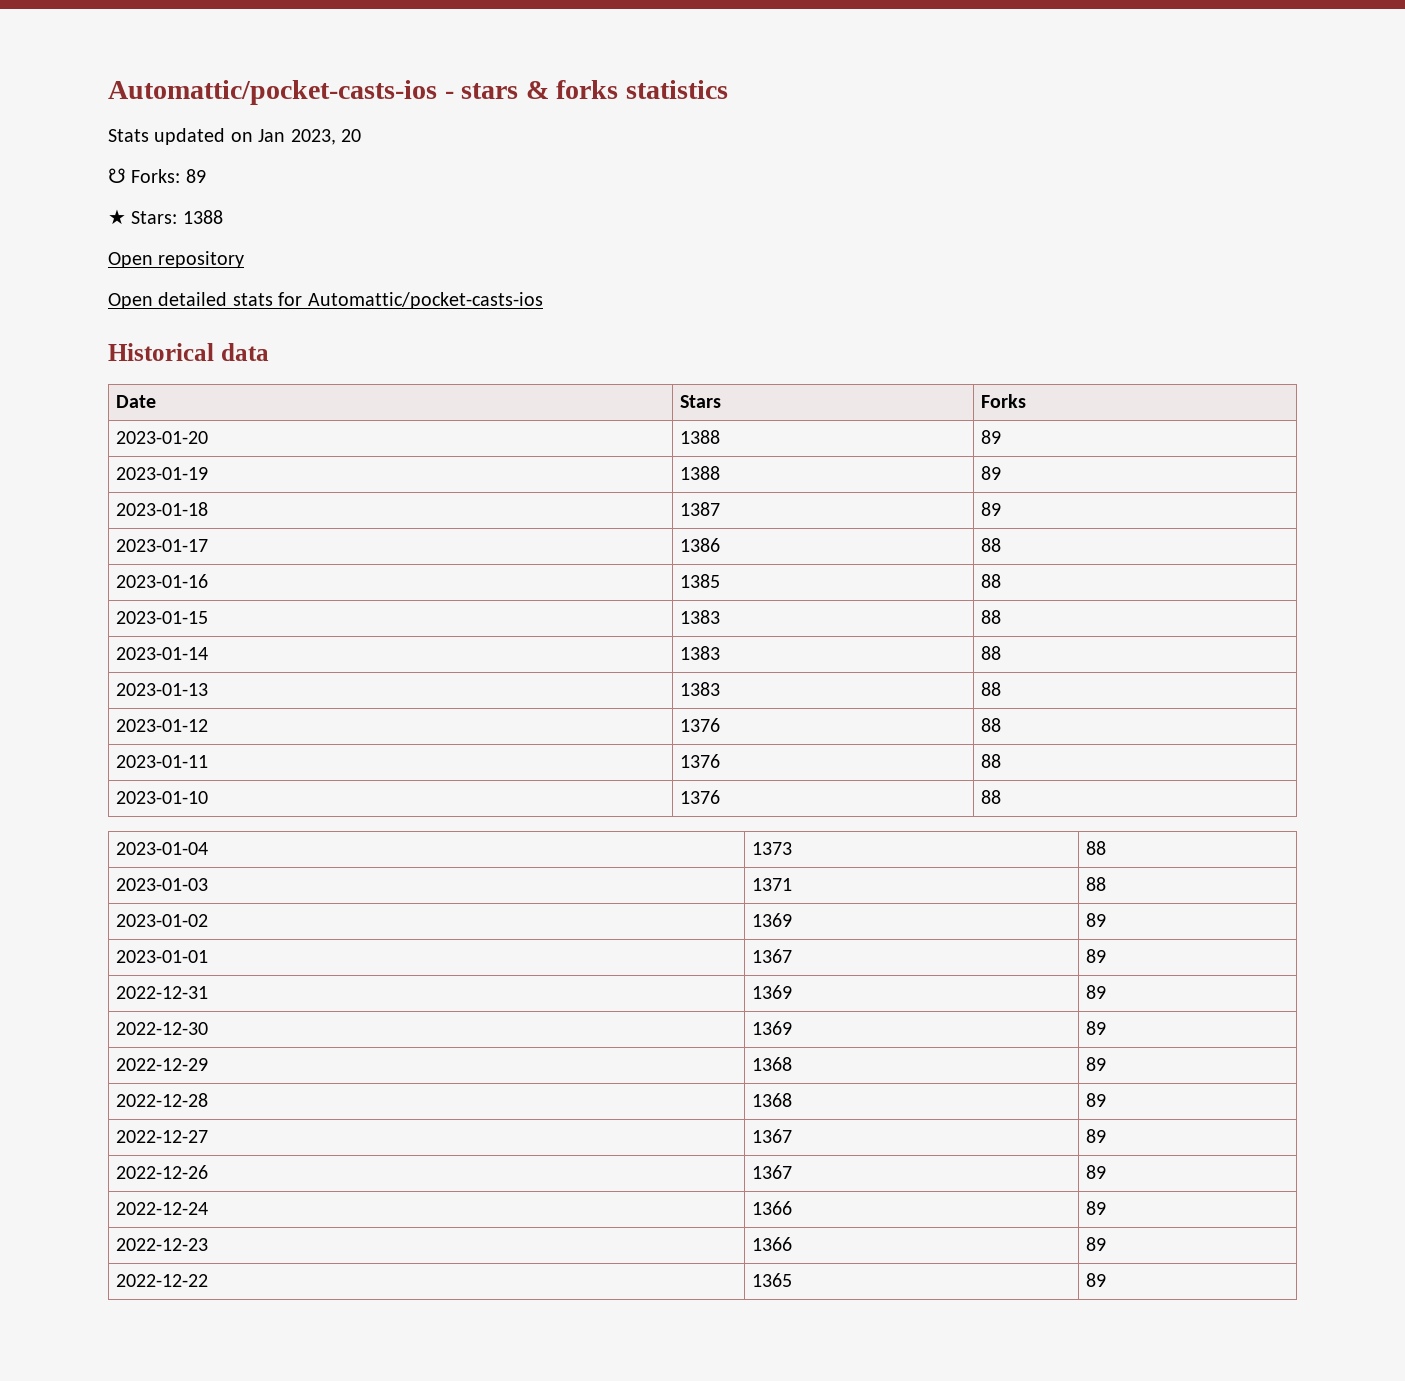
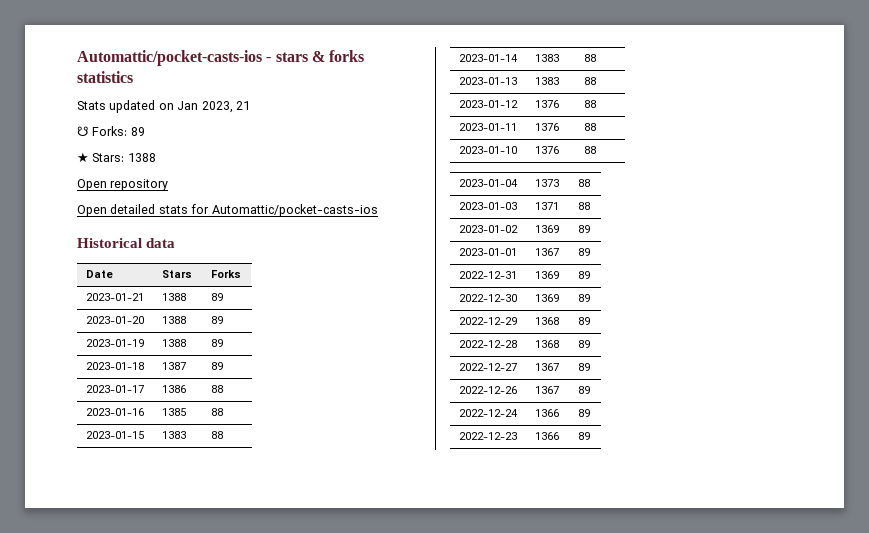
[341,129,361,142] 20 -> [235,101,250,110] 21
(1027, 401) none -> [85,293,144,301] [161,293,186,301] [210,293,223,301] // 2023-01-21 | 1388 | 89
[116,1274,209,1287] [752,1273,793,1287] [1086,1273,1107,1287] // 2022-12-22 | 1365 | 89 -> (590, 436) none

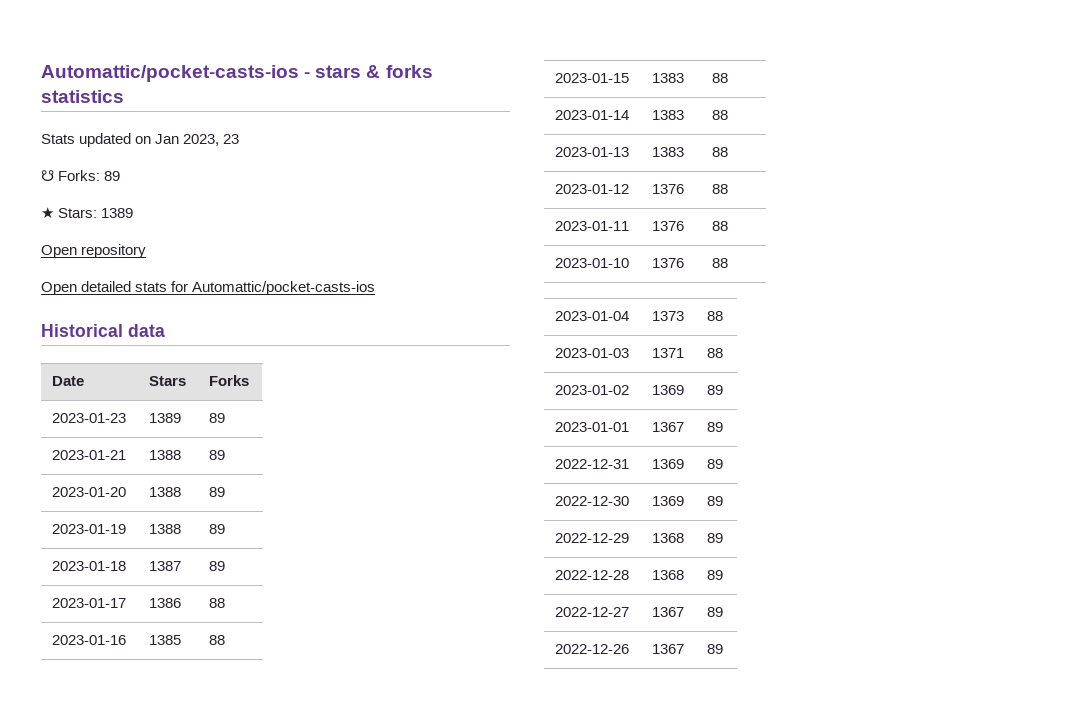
[235,101,250,110] 21 -> [223,134,240,144] 23
[127,153,156,162] 1388 -> [101,208,134,218] 1389
(241, 274) none -> [52,413,127,423] [149,413,182,423] [209,413,226,423] // 2023-01-23 | 1389 | 89
[458,409,518,417] [534,409,559,417] [577,409,590,417] [458,432,517,440] [534,432,559,440] [577,432,590,440] // 2022-12-24 | 1366 | 89 // 2022-12-23 | 1366 | 89 -> (724, 649) none

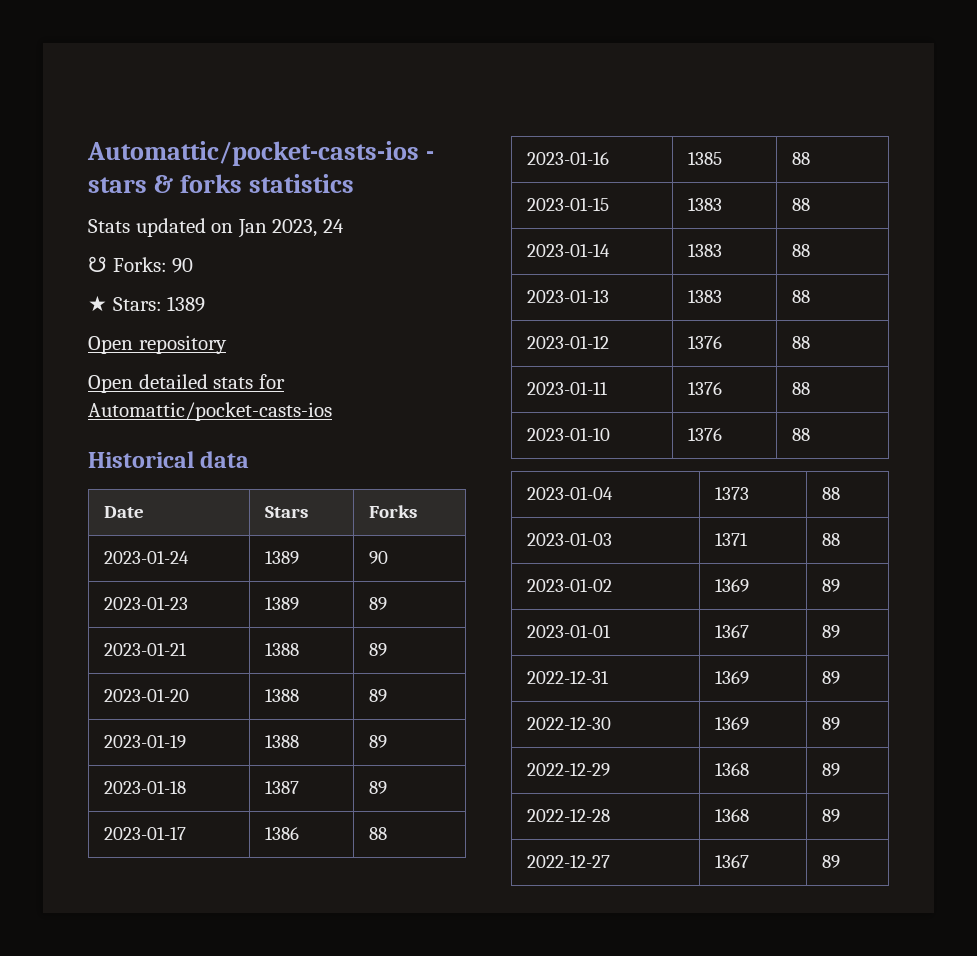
[223,134,240,144] 23 -> [322,219,344,233] 24
[104,171,121,181] 89 -> [172,258,194,273] 90
(250, 380) none -> [103,551,189,564] [264,551,299,564] [368,551,388,564] // 2023-01-24 | 1389 | 90
[555,644,630,654] [652,644,685,654] [707,644,724,654] // 2022-12-26 | 1367 | 89 -> (840, 861) none

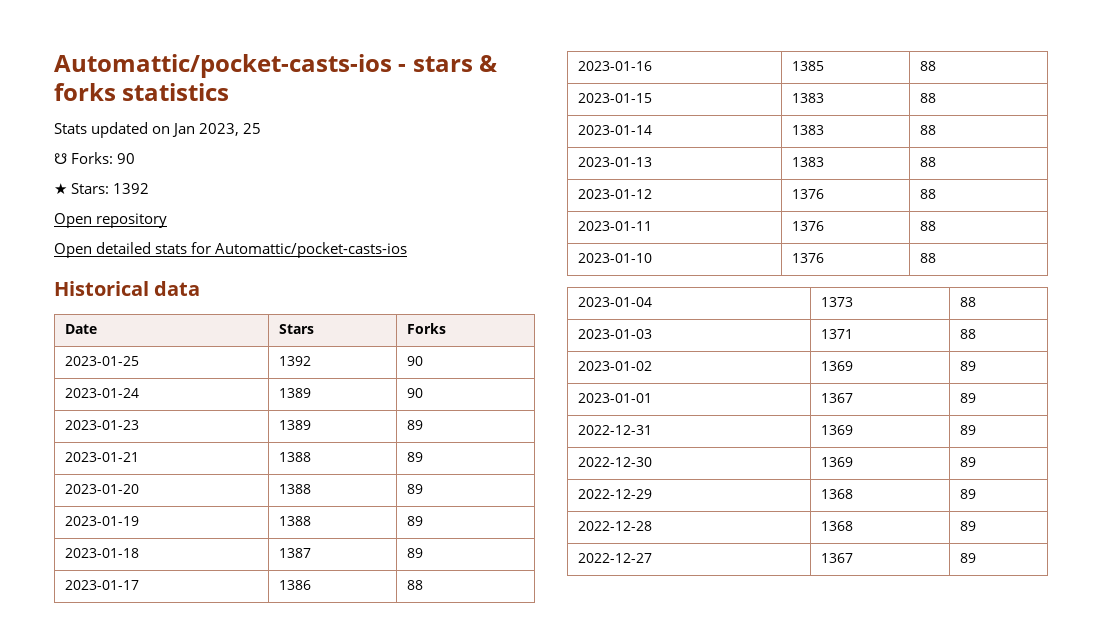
[322,219,344,233] 24 -> [243,123,262,134] 25
[167,296,206,312] 1389 -> [113,183,150,194] 1392
(417, 511) none -> [64,356,139,366] [278,356,311,366] [406,356,423,366] // 2023-01-25 | 1392 | 90

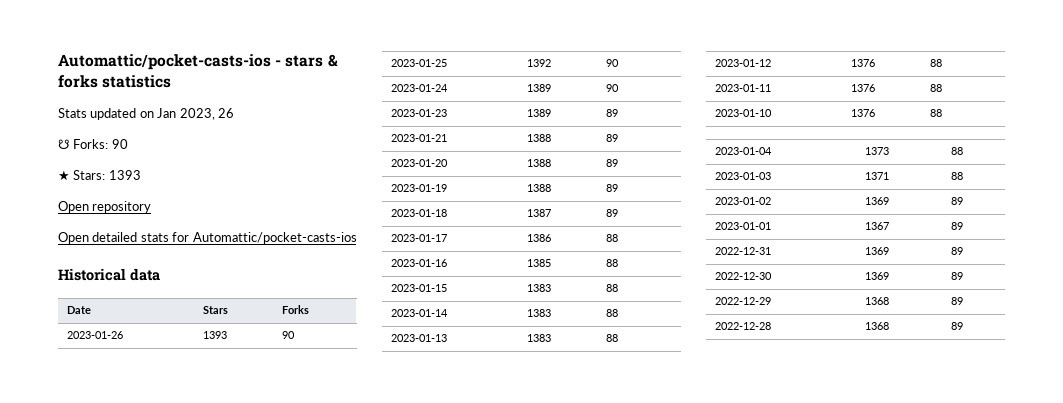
[243,123,262,134] 25 -> [217,108,234,118] 26
[113,183,150,194] 1392 -> [108,170,141,180] 1393
(446, 328) none -> [66,331,123,339] [202,331,227,339] [281,331,295,339] // 2023-01-26 | 1393 | 90
[577,553,652,563] [820,553,853,563] [959,553,976,563] // 2022-12-27 | 1367 | 89 -> (963, 326) none

